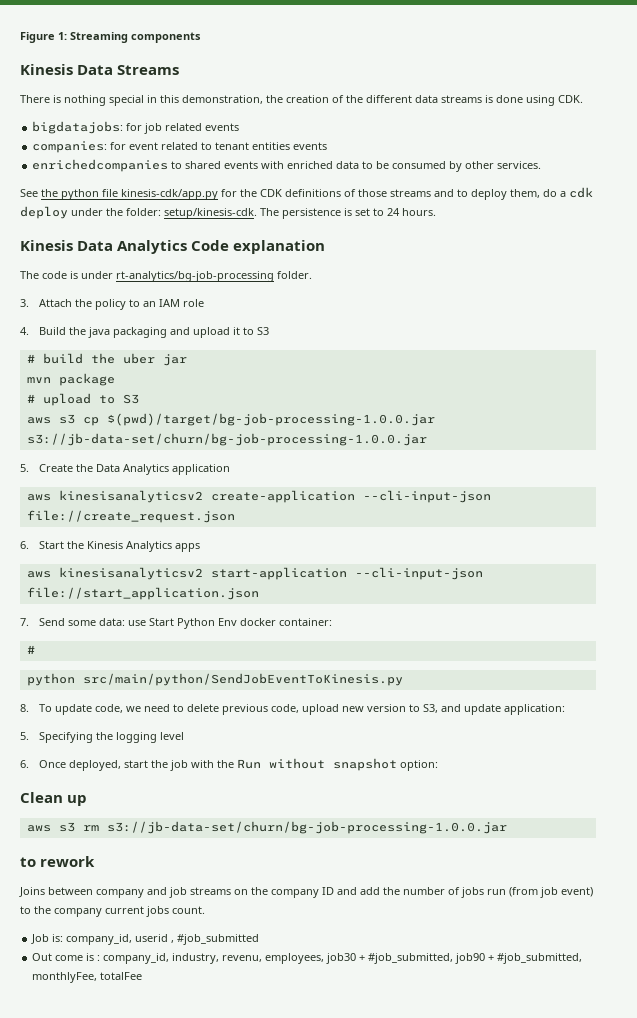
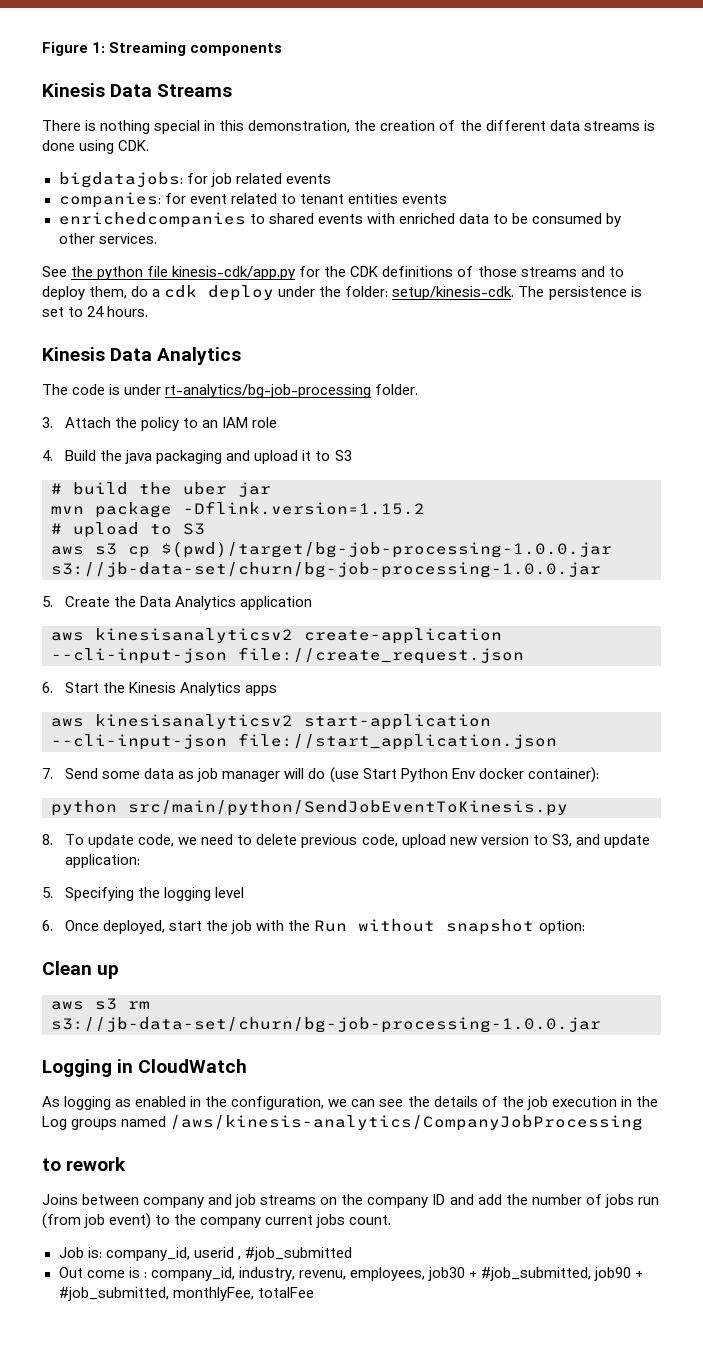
[191,240,326,254] Code explanation -> (242, 356) none
(115, 379) none -> [183,501,425,515] -Dflink.version=1.15.2
[99,618,147,626] data: use -> [144,767,359,783] data as job manager will do (use
[279,618,333,626] [26,645,35,654] container: // # -> [527,767,599,783] container):
(507, 827) none -> [42,1059,248,1077] [42,1096,658,1110] [42,1115,644,1131] // Logging in CloudWatch // As logging as enabled in the configuration, we can see the details of the job execution in the Log groups named /aws/kinesis-analytics/CompanyJobProcessing

